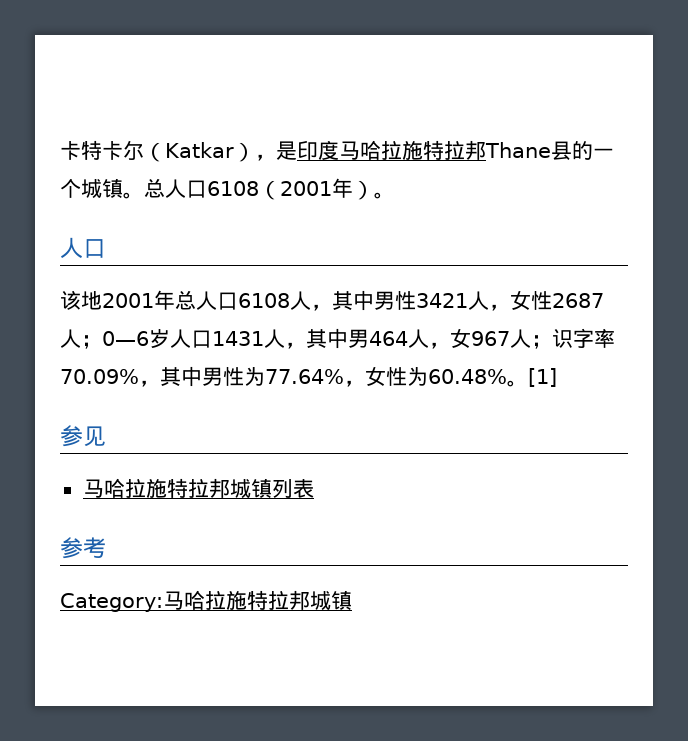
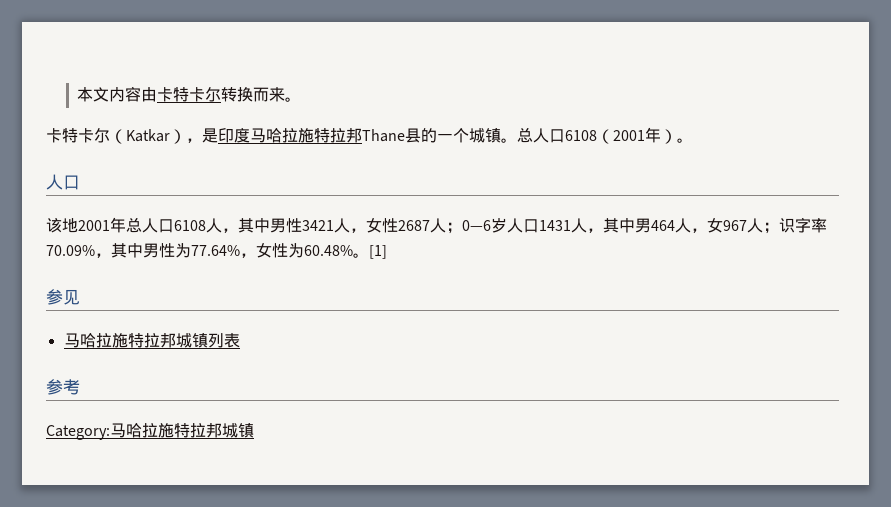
(60, 150) none -> [77,86,302,102] 本文内容由卡特卡尔转换而来。 //

